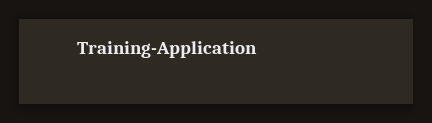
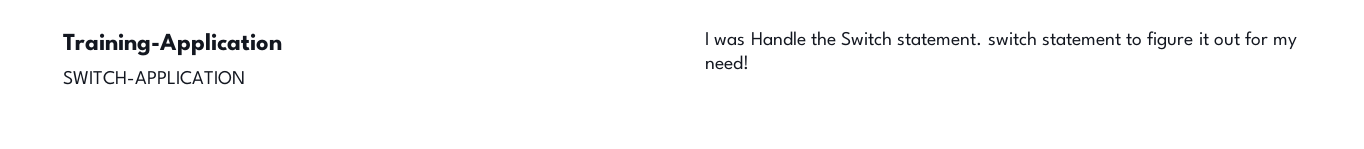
(257, 49) none -> [63,70,245,85] [705,31,1298,50] [705,55,749,70] // SWITCH-APPLICATION // I was Handle the Switch statement. switch statement to figure it out for my need!

